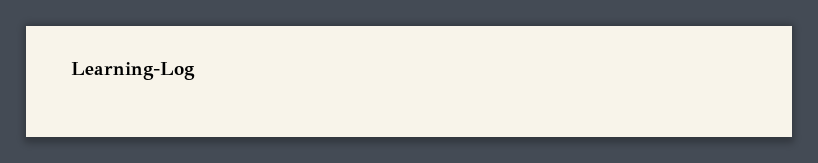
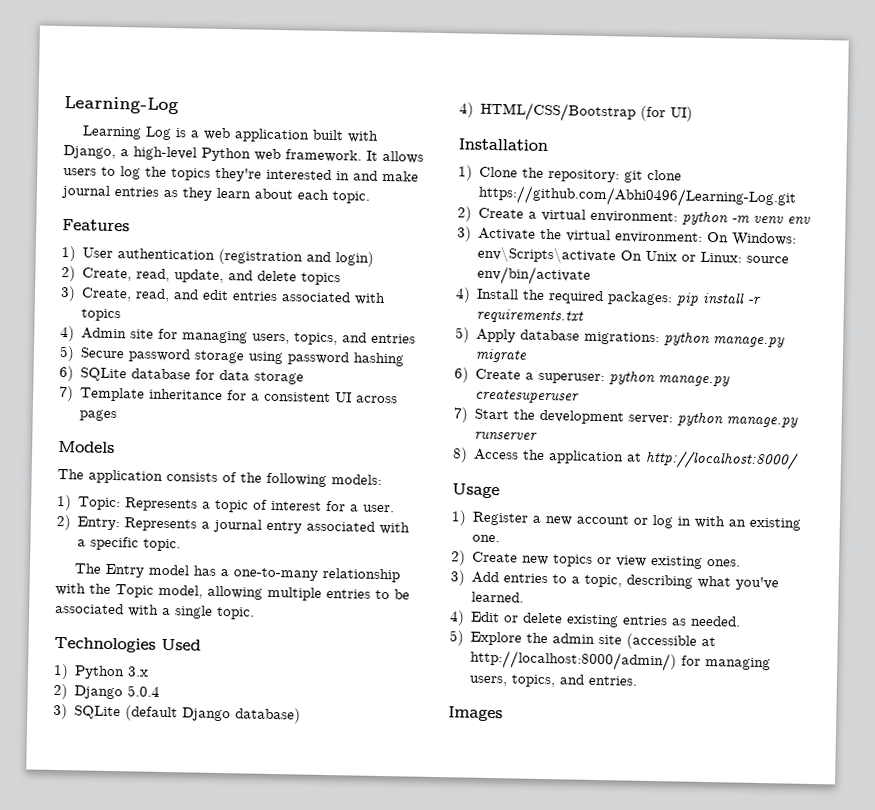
(195, 71) none -> [82,125,380,143] [63,145,424,164] [63,166,419,182] [61,185,370,204] [62,219,130,232] [61,246,375,267] [61,266,342,286] [60,286,387,306] [81,308,122,322] [60,326,417,346] [59,346,405,367] [59,366,305,385] [59,386,399,404] [79,409,118,422] [58,440,115,454] [57,468,382,487] [56,494,396,513] [56,514,411,535] [77,536,182,552] [74,563,401,583] [55,582,410,601] [55,602,255,620] [54,636,201,653] [53,663,150,680] [53,683,161,700] [53,703,302,724] [459,101,694,123] [458,138,548,151] [458,165,683,183] [478,184,798,209] [457,206,812,226] [457,226,798,247] [477,245,790,265] [477,265,592,286] [455,287,763,306] [476,308,585,324] [455,327,786,348] [475,348,529,363] [454,367,731,387] [475,389,581,404] [453,407,799,428] [474,431,539,441] [452,447,800,471] [452,483,500,499] [451,510,802,531] [472,534,501,543] [451,550,742,569] [450,570,780,591] [471,591,525,603] [449,610,742,628] [449,630,717,650] [470,649,772,672] [469,674,639,688] [448,706,503,722] // Learning Log is a web application built with Django, a high-level Python web framework. It allows users to log the topics they're interested in and make journal entries as they learn about each topic. // Features // 1) User authentication (registration and login) // 2) Create, read, update, and delete topics // 3) Create, read, and edit entries associated with topics // 4) Admin site for managing users, topics, and entries // 5) Secure password storage using password hashing // 6) SQLite database for data storage // 7) Template inheritance for a consistent UI across pages // Models // The application consists of the following models: // 1) Topic: Represents a topic of interest for a user. // 2) Entry: Represents a journal entry associated with a specific topic. // The Entry model has a one-to-many relationship with the Topic model, allowing multiple entries to be associated with a single topic. // Technologies Used // 1) Python 3.x // 2) Django 5.0.4 // 3) SQLite (default Django database) // 4) HTML/CSS/Bootstrap (for UI) // Installation // 1) Clone the repository: git clone https://github.com/Abhi0496/Learning-Log.git // 2) Create a virtual environment: python -m venv env // 3) Activate the virtual environment: On Windows: env\Scripts\activate On Unix or Linux: source env/bin/activate // 4) Install the required packages: pip install -r requirements.txt // 5) Apply database migrations: python manage.py migrate // 6) Create a superuser: python manage.py createsuperuser // 7) Start the development server: python manage.py runserver // 8) Access the application at http://localhost:8000/ // Usage // 1) Register a new account or log in with an existing one. // 2) Create new topics or view existing ones. // 3) Add entries to a topic, describing what you've learned. // 4) Edit or delete existing entries as needed. // 5) Explore the admin site (accessible at http://localhost:8000/admin/) for managing users, topics, and entries. // Images

